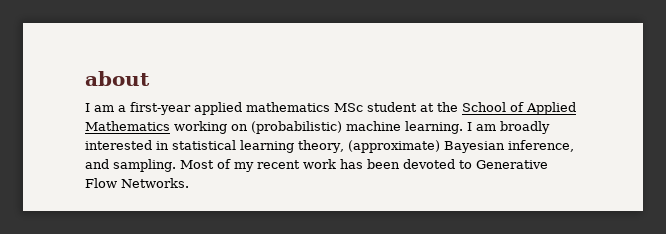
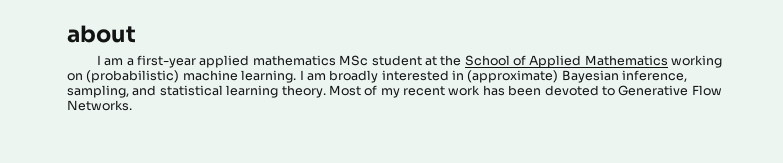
[172,140,574,153] [85,159,176,172] statistical learning theory, (approximate) Bayesian inference, and sampling. -> [467,70,688,83] [67,85,326,98] (approximate) Bayesian inference, sampling, and statistical learning theory.

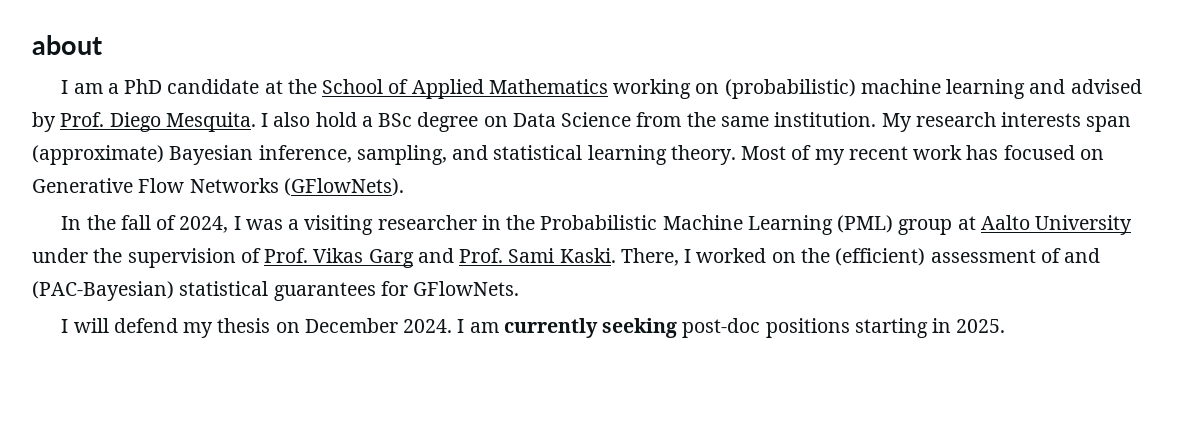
[137,55,422,68] first-year applied mathematics MSc student -> [124,79,260,94] PhD candidate
[241,70,464,83] learning. I am broadly interested in -> [946,79,1142,99] [32,112,1132,132] learning and advised by Prof. Diego Mesquita. I also hold a BSc degree on Data Science from the same institution. My research interests span
[508,85,722,96] [67,100,132,111] been devoted to Generative Flow Networks. -> [1003,145,1104,160] [32,178,404,196] [61,215,1133,235] [32,248,1101,268] [32,281,520,301] [61,318,1006,338] focused on Generative Flow Networks (GFlowNets). // In the fall of 2024, I was a visiting researcher in the Probabilistic Machine Learning (PML) group at Aalto University under the supervision of Prof. Vikas Garg and Prof. Sami Kaski. There, I worked on the (efficient) assessment of and (PAC-Bayesian) statistical guarantees for GFlowNets. // I will defend my thesis on December 2024. I am currently seeking post-doc positions starting in 2025.

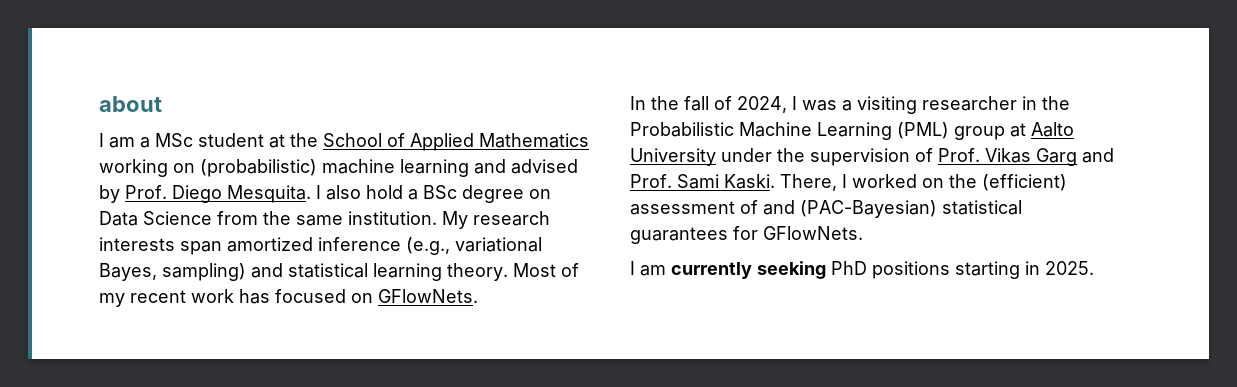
[124,79,260,94] PhD candidate -> [155,133,264,147] MSc student
[32,145,447,165] (approximate) Bayesian inference, sampling, -> [227,237,542,255] [99,263,246,281] amortized inference (e.g., variational Bayes, sampling)
[32,178,404,196] Generative Flow Networks (GFlowNets). -> [378,289,478,303] GFlowNets.
[73,318,465,338] will defend my thesis on December 2024. I -> (635, 268) none
[682,318,761,338] post-doc -> [831,261,867,275] PhD

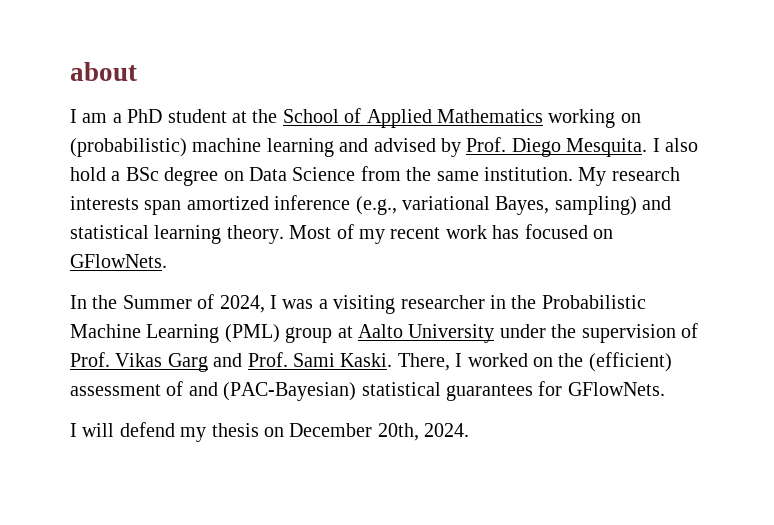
[155,133,193,147] MSc -> [127,109,163,123] PhD
[684,96,709,111] fall -> [122,295,192,309] Summer
[640,261,1094,279] am currently seeking PhD positions starting in 2025. -> [82,422,470,442] will defend my thesis on December 20th, 2024.

